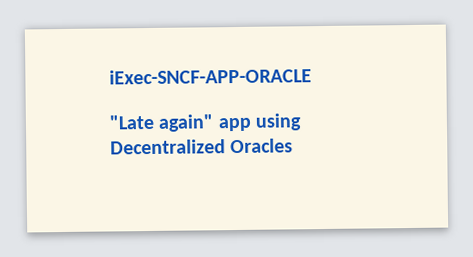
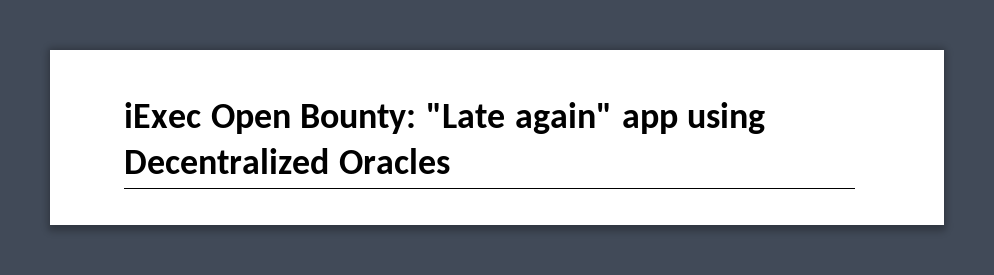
[109,68,312,85] iExec-SNCF-APP-ORACLE // -> [124,102,417,134] iExec Open Bounty:

